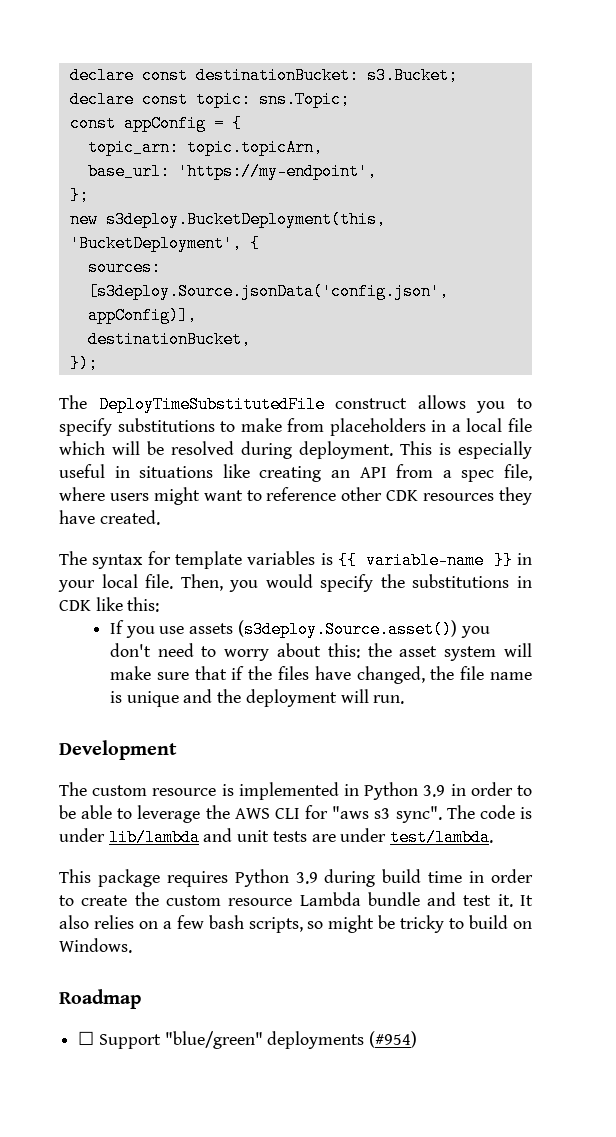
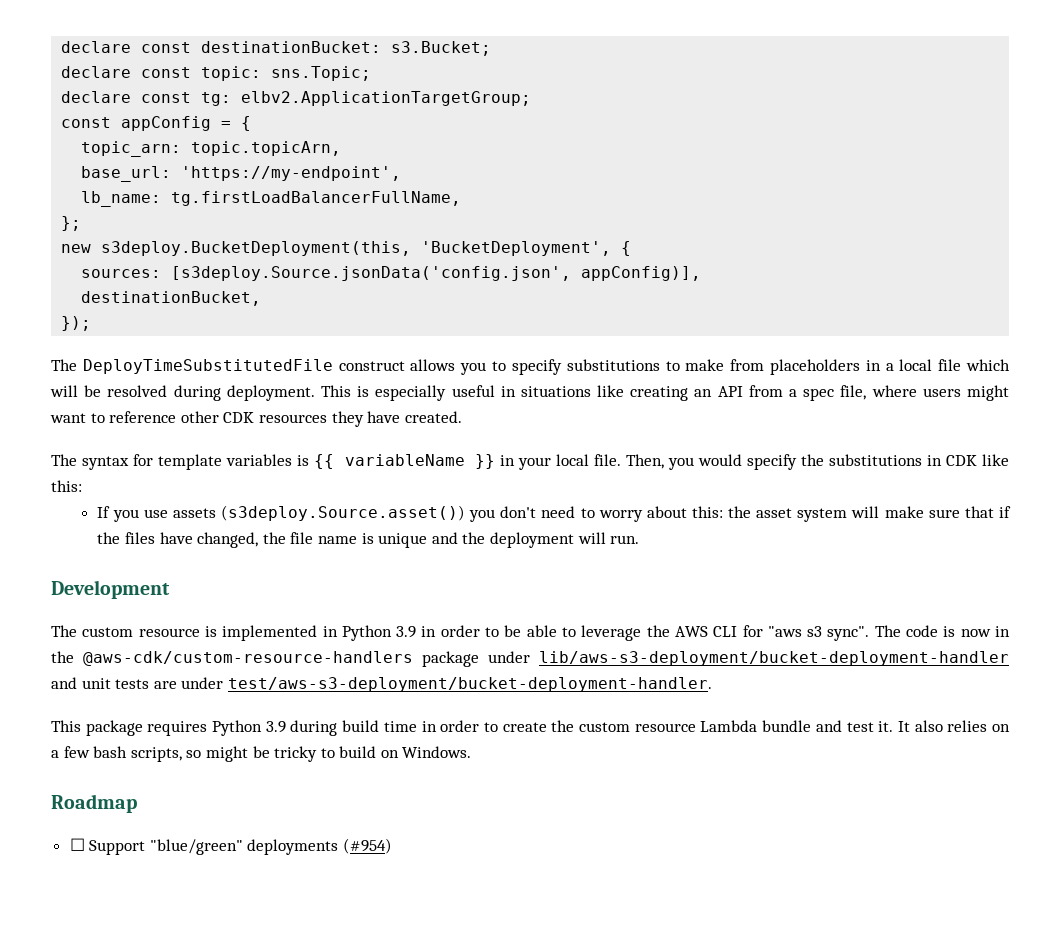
(350, 99) none -> [61,91,532,106] // declare const tg: elbv2.ApplicationTargetGroup;
(377, 171) none -> [81,191,462,207] // lb_name: tg.firstLoadBalancerFullName,
[366,552,485,569] variable-name -> [344,454,465,466] variableName
[59,828,200,846] under lib/lambda -> [960,626,1010,637] [51,651,1009,667] now in the @aws-cdk/custom-resource-handlers package under lib/aws-s3-deployment/bucket-deployment-handler
[390,829,494,846] test/lambda. -> [227,677,712,692] test/aws-s3-deployment/bucket-deployment-handler.

